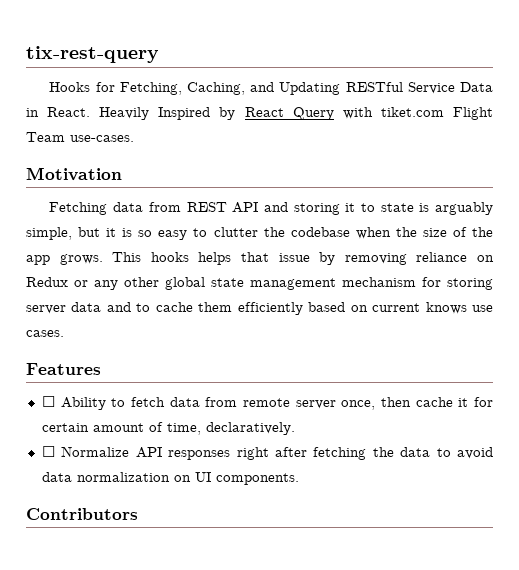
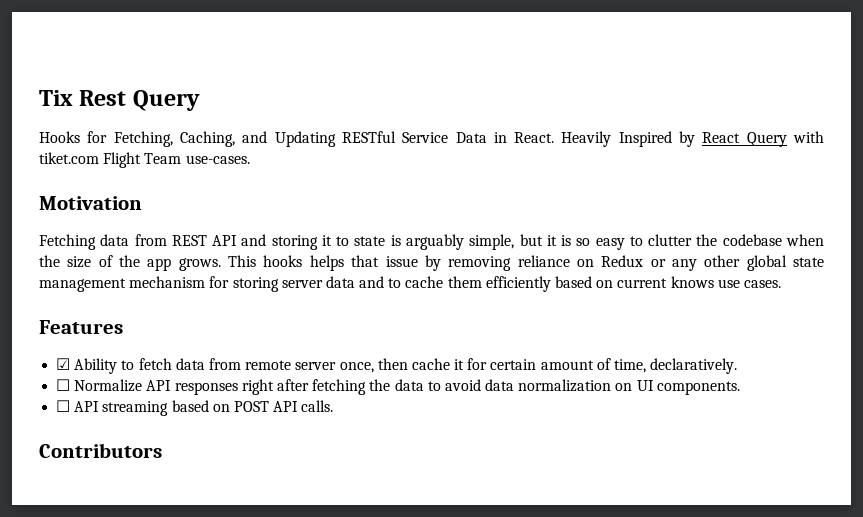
[26,46,159,63] tix-rest-query -> [39,90,200,111] Tix Rest Query
[41,396,55,407] ☐ -> [56,358,71,370] ☑
(299, 479) none -> [56,400,334,416] // ☐ API streaming based on POST API calls.

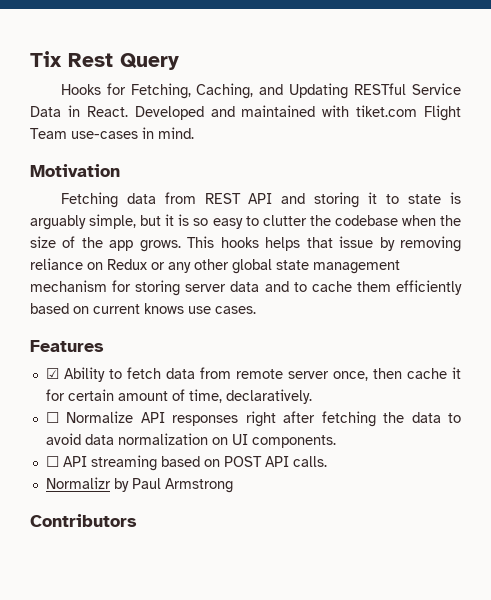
[561,131,787,147] Heavily Inspired by React Query -> [134,105,316,120] Developed and maintained
[185,155,250,164] use-cases. -> [71,127,194,139] use-cases in mind.
(334, 406) none -> [45,477,233,493] // Normalizr by Paul Armstrong

